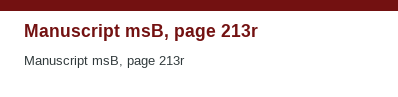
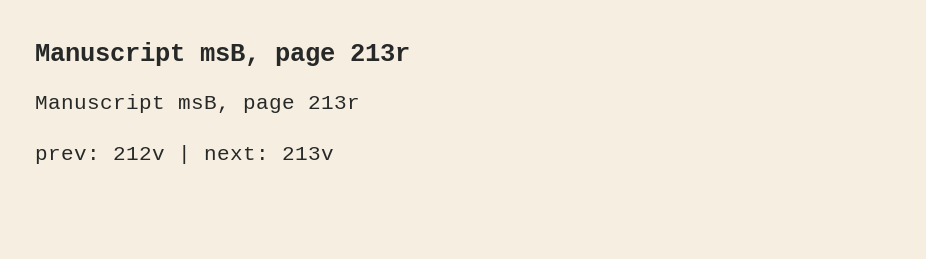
(185, 60) none -> [35,145,334,164] // prev: 212v | next: 213v

